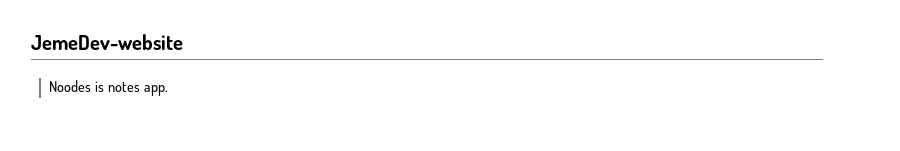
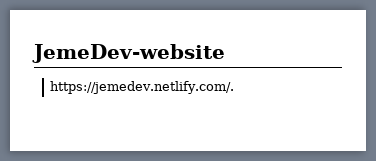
[49,80,168,96] Noodes is notes app. -> [50,81,235,94] https://jemedev.netlify.com/.

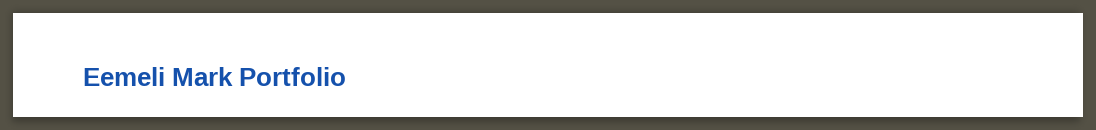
[32,44,225,63] [50,81,235,94] JemeDev-website // https://jemedev.netlify.com/. -> [83,67,347,86] Eemeli Mark Portfolio

